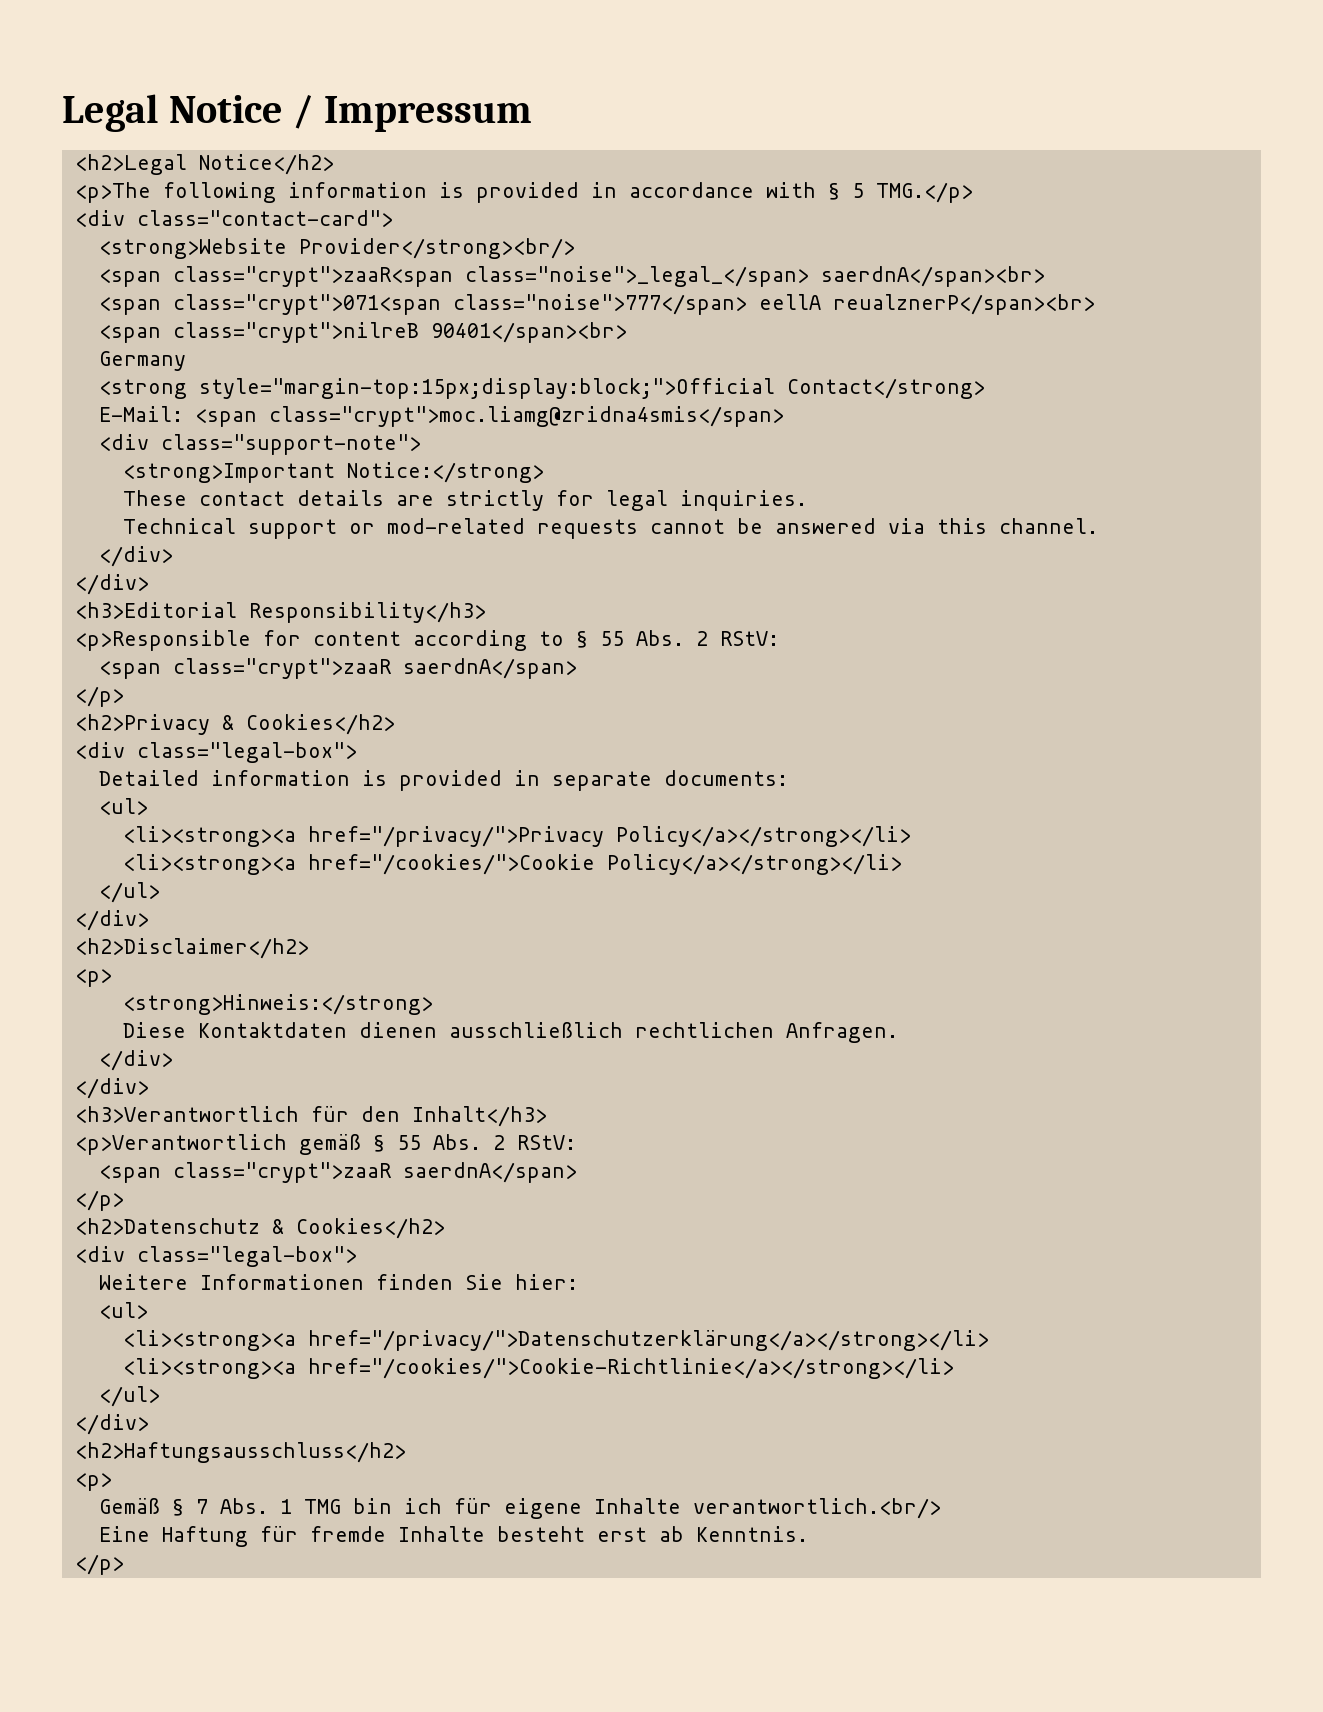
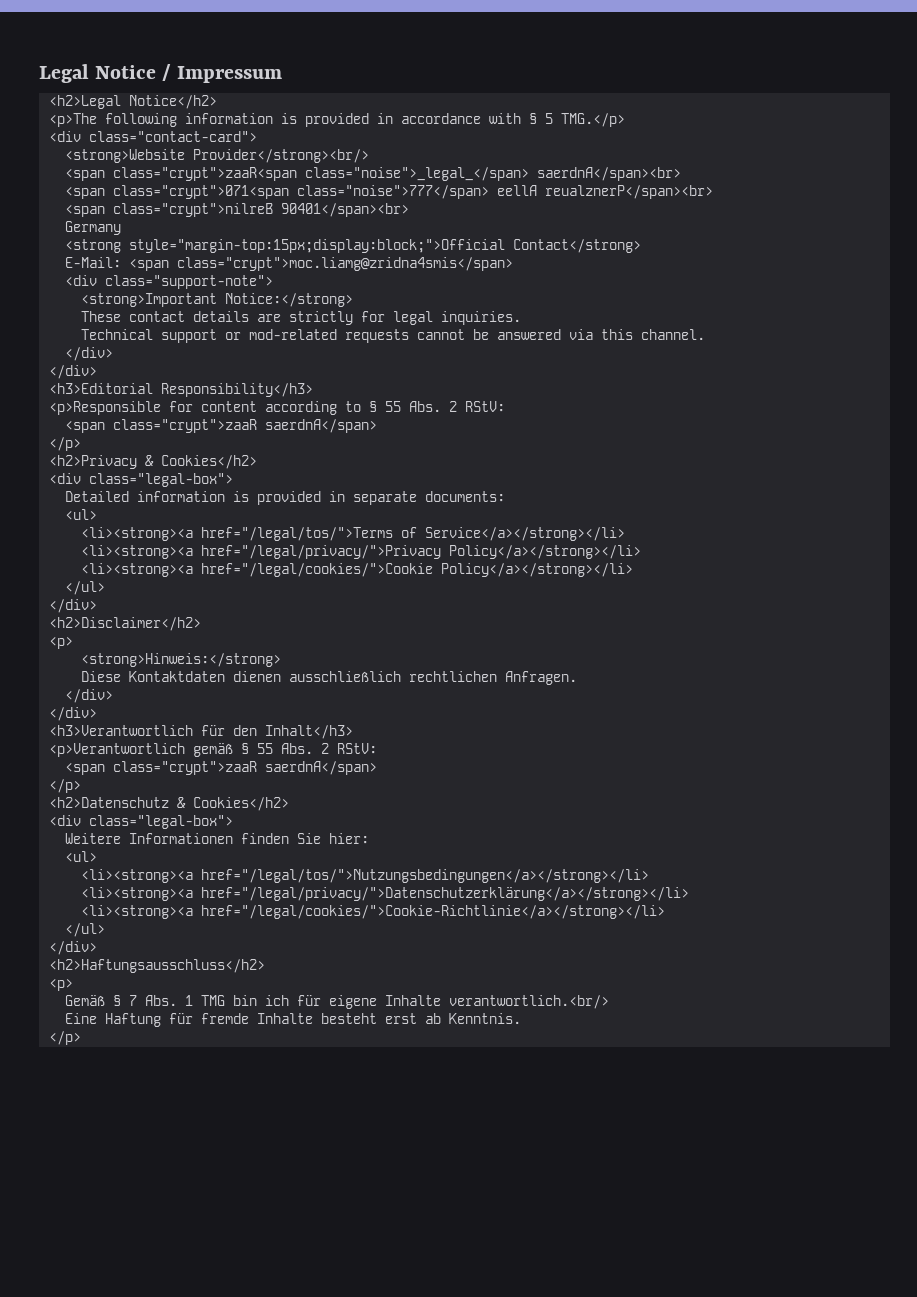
[307,826,604,847] href="/privacy/">Privacy -> [200,527,625,541] [80,545,441,559] href="/legal/tos/">Terms of Service</a></strong></li> // <li><strong><a href="/legal/privacy/">Privacy
[307,854,595,875] href="/cookies/">Cookie -> [200,563,433,577] href="/legal/cookies/">Cookie
[307,1330,989,1351] [122,1358,954,1379] href="/privacy/">Datenschutzerklärung</a></strong></li> // <li><strong><a href="/cookies/">Cookie-Richtlinie</a></strong></li> -> [200,869,649,883] [80,887,689,901] [80,905,665,919] href="/legal/tos/">Nutzungsbedingungen</a></strong></li> // <li><strong><a href="/legal/privacy/">Datenschutzerklärung</a></strong></li> // <li><strong><a href="/legal/cookies/">Cookie-Richtlinie</a></strong></li>

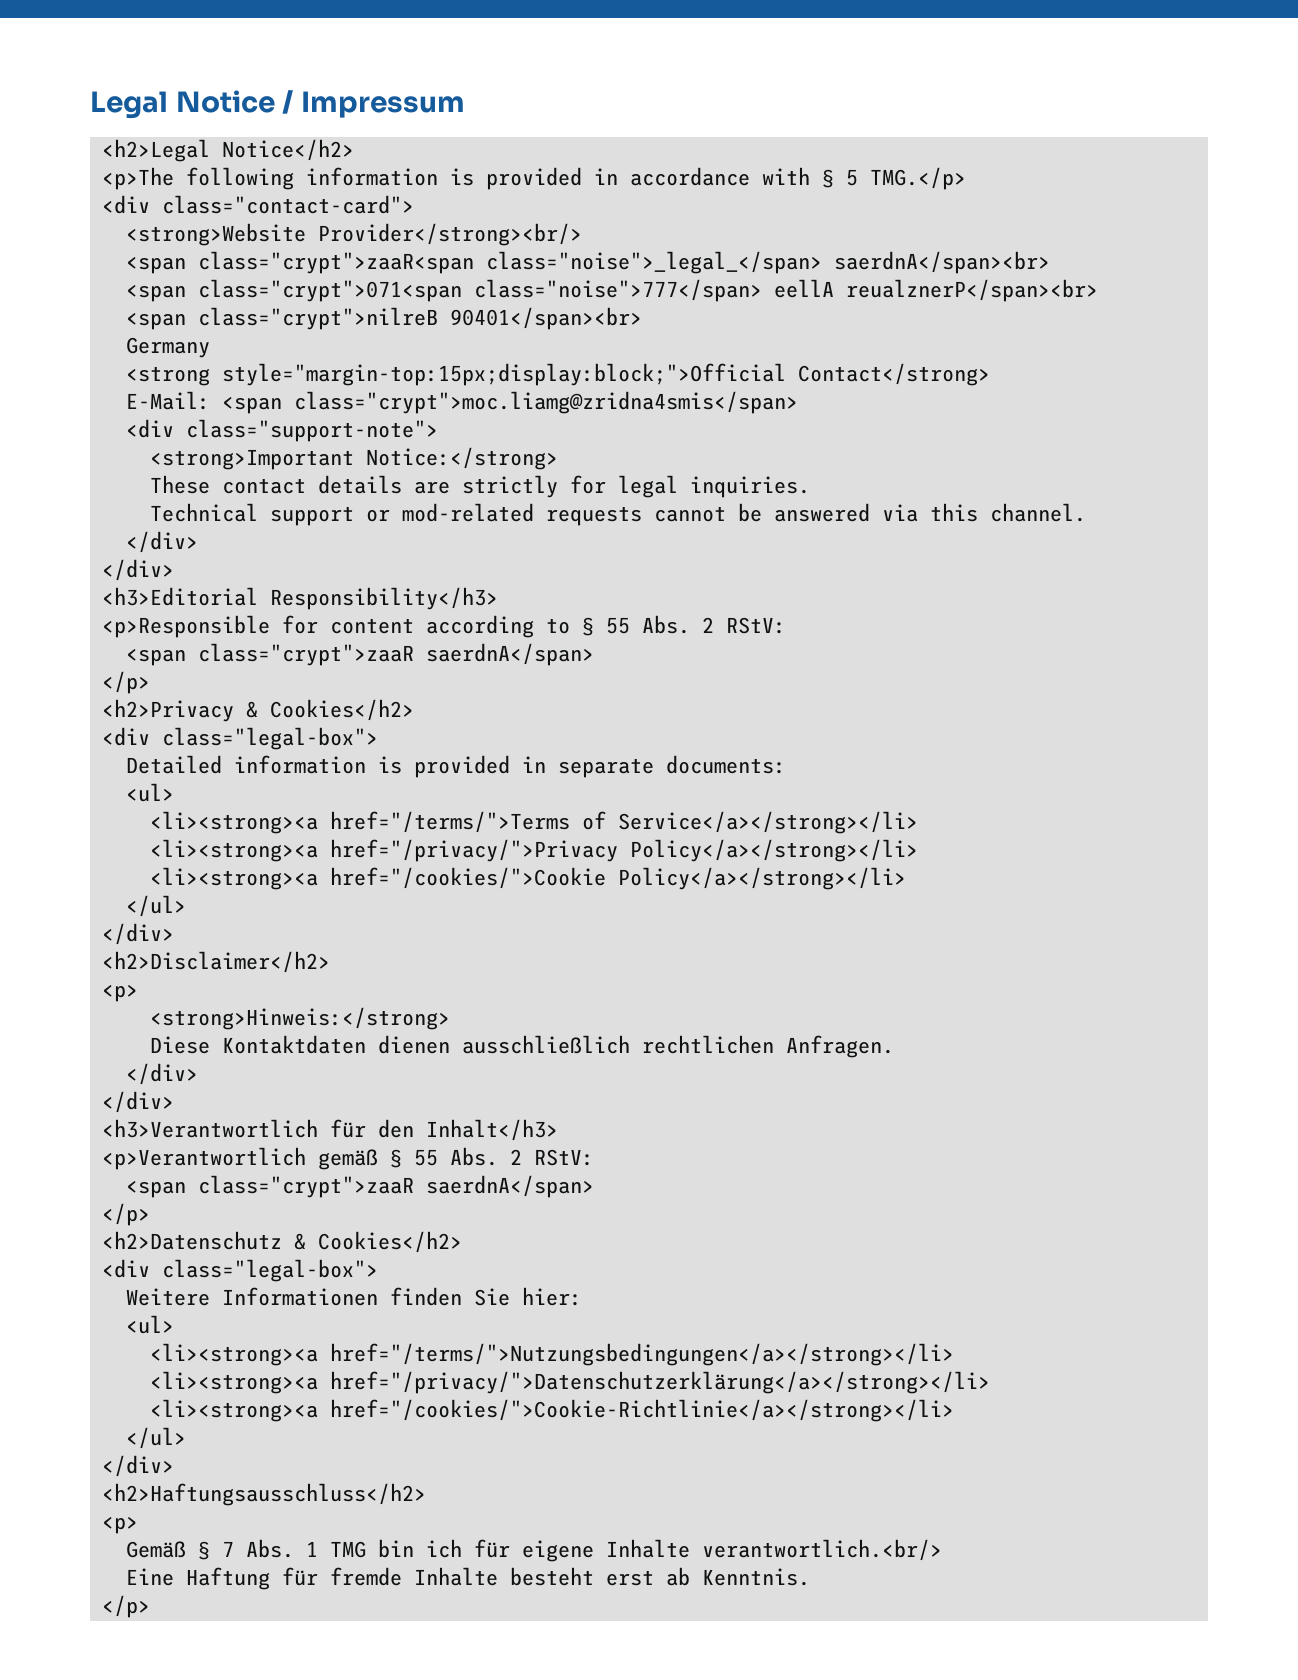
[200,527,393,541] href="/legal/tos/">Terms -> [330,811,571,833] href="/terms/">Terms
[200,545,441,559] href="/legal/privacy/">Privacy -> [330,839,619,862] href="/privacy/">Privacy
[200,563,433,577] href="/legal/cookies/">Cookie -> [330,867,607,889] href="/cookies/">Cookie
[200,869,649,883] [80,887,689,901] [80,905,665,919] href="/legal/tos/">Nutzungsbedingungen</a></strong></li> // <li><strong><a href="/legal/privacy/">Datenschutzerklärung</a></strong></li> // <li><strong><a href="/legal/cookies/">Cookie-Richtlinie</a></strong></li> -> [330,1343,955,1366] [150,1371,991,1394] [150,1399,955,1422] href="/terms/">Nutzungsbedingungen</a></strong></li> // <li><strong><a href="/privacy/">Datenschutzerklärung</a></strong></li> // <li><strong><a href="/cookies/">Cookie-Richtlinie</a></strong></li>

